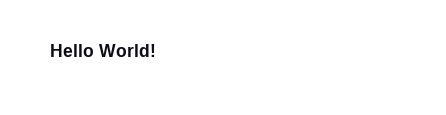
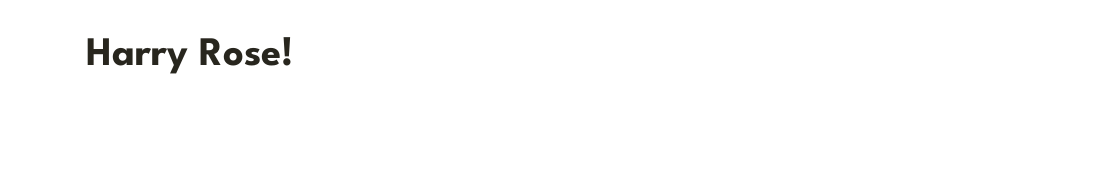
[50,44,156,57] Hello World! -> [86,37,293,74] Harry Rose!

